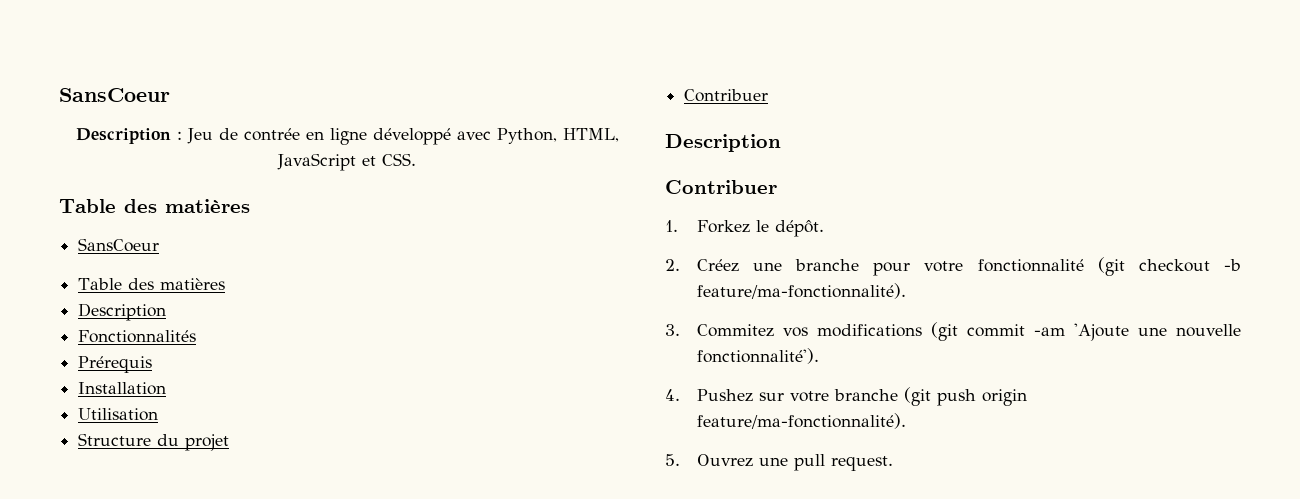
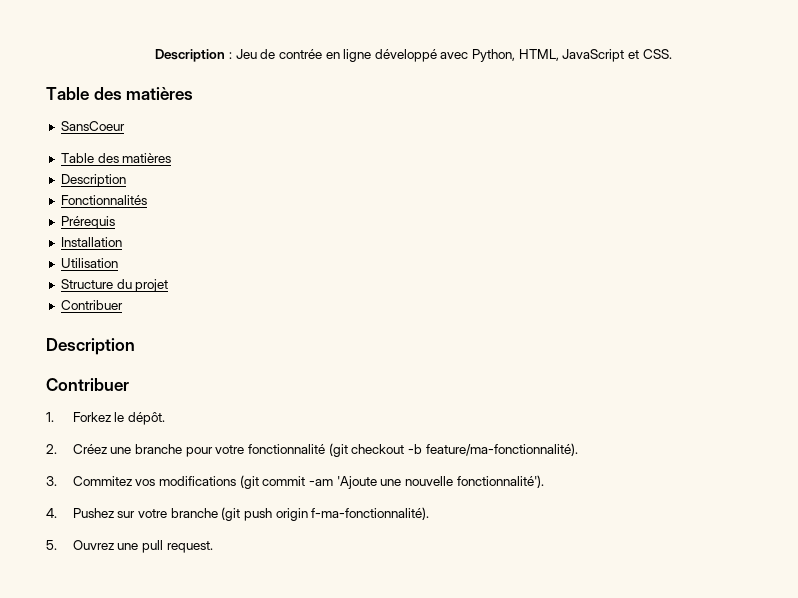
[59,88,170,102] SansCoeur // -> (155, 55) none
[696,413,906,429] feature/ma-fonctionnalité). -> [311,507,430,520] f-ma-fonctionnalité).

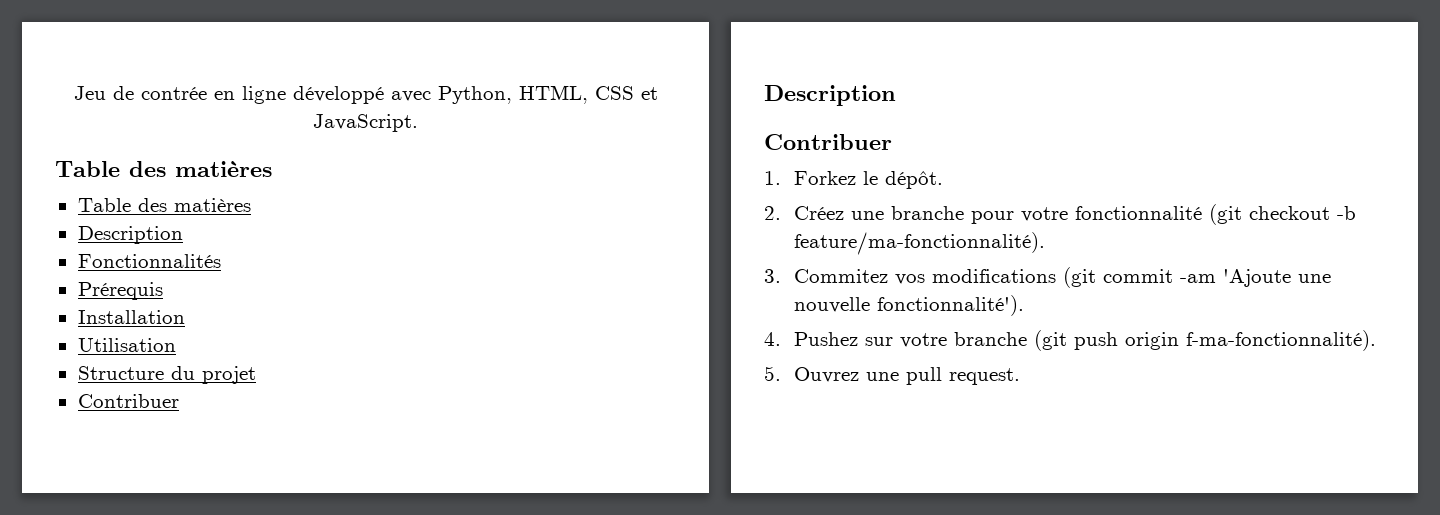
[155,49,232,62] Description : -> (73, 93) none
[562,49,672,62] [46,87,194,100] [60,121,125,131] JavaScript et CSS. // Table des matières // SansCoeur -> [594,86,658,100] [313,114,418,132] [55,161,272,177] CSS et JavaScript. // Table des matières

